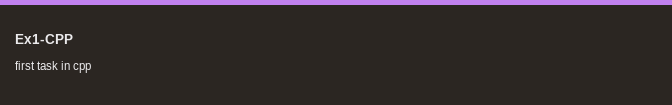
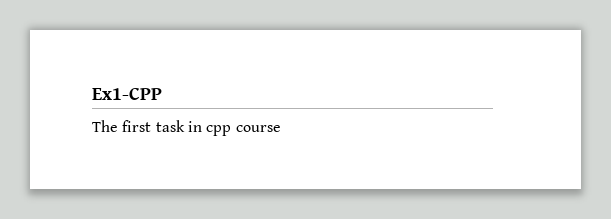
(73, 39) none -> [92,120,118,132] The
(92, 68) none -> [235,125,281,132] course

